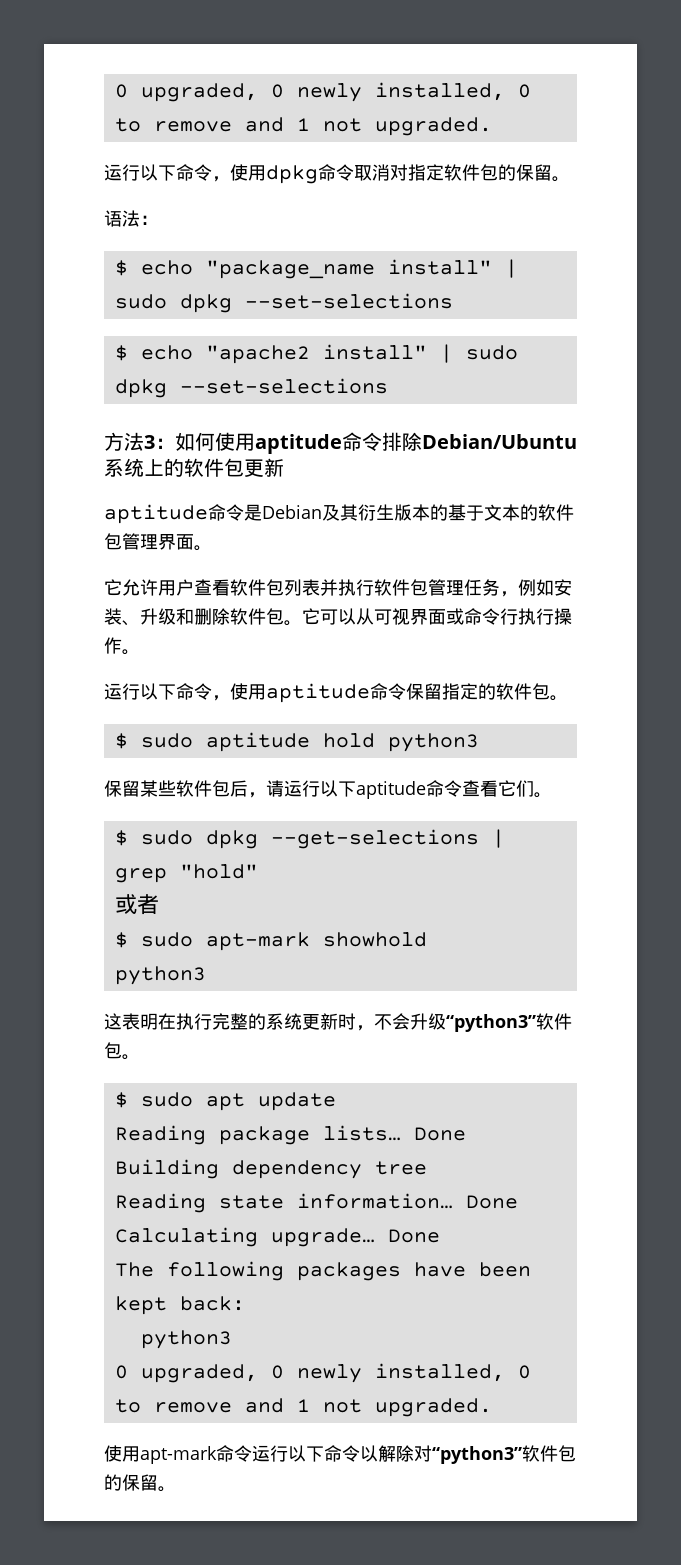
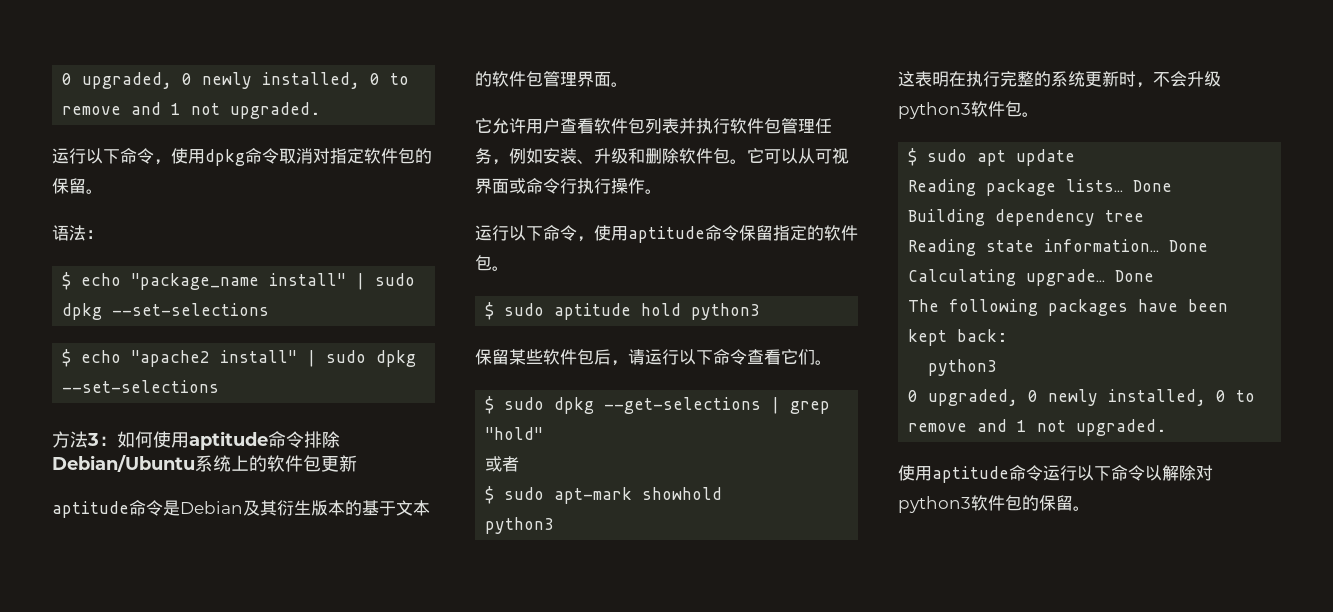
[356,781,426,799] aptitude -> (713, 357) none
[446,1014,536,1032] “python3” -> [898,102,971,119] python3
[140,1446,217,1464] apt-mark -> [932,466,1009,483] aptitude
[432,1446,522,1464] “python3” -> [898,496,971,513] python3

